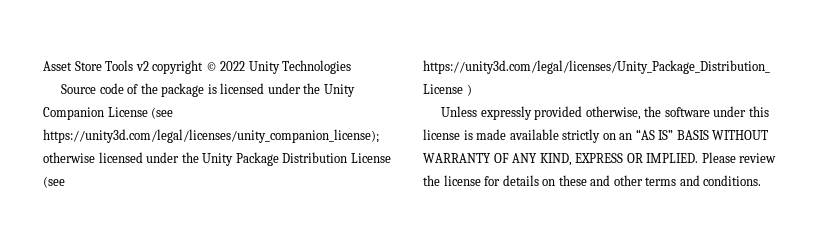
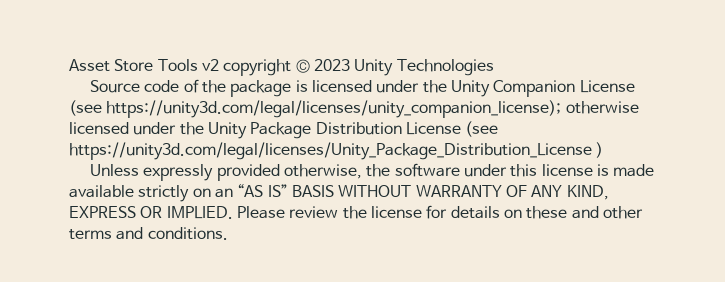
[220,61,246,71] 2022 -> [313,59,350,71] 2023

